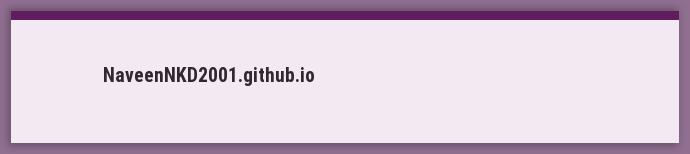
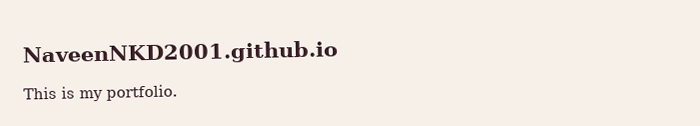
(315, 76) none -> [23,84,178,102] // This is my portfolio.

